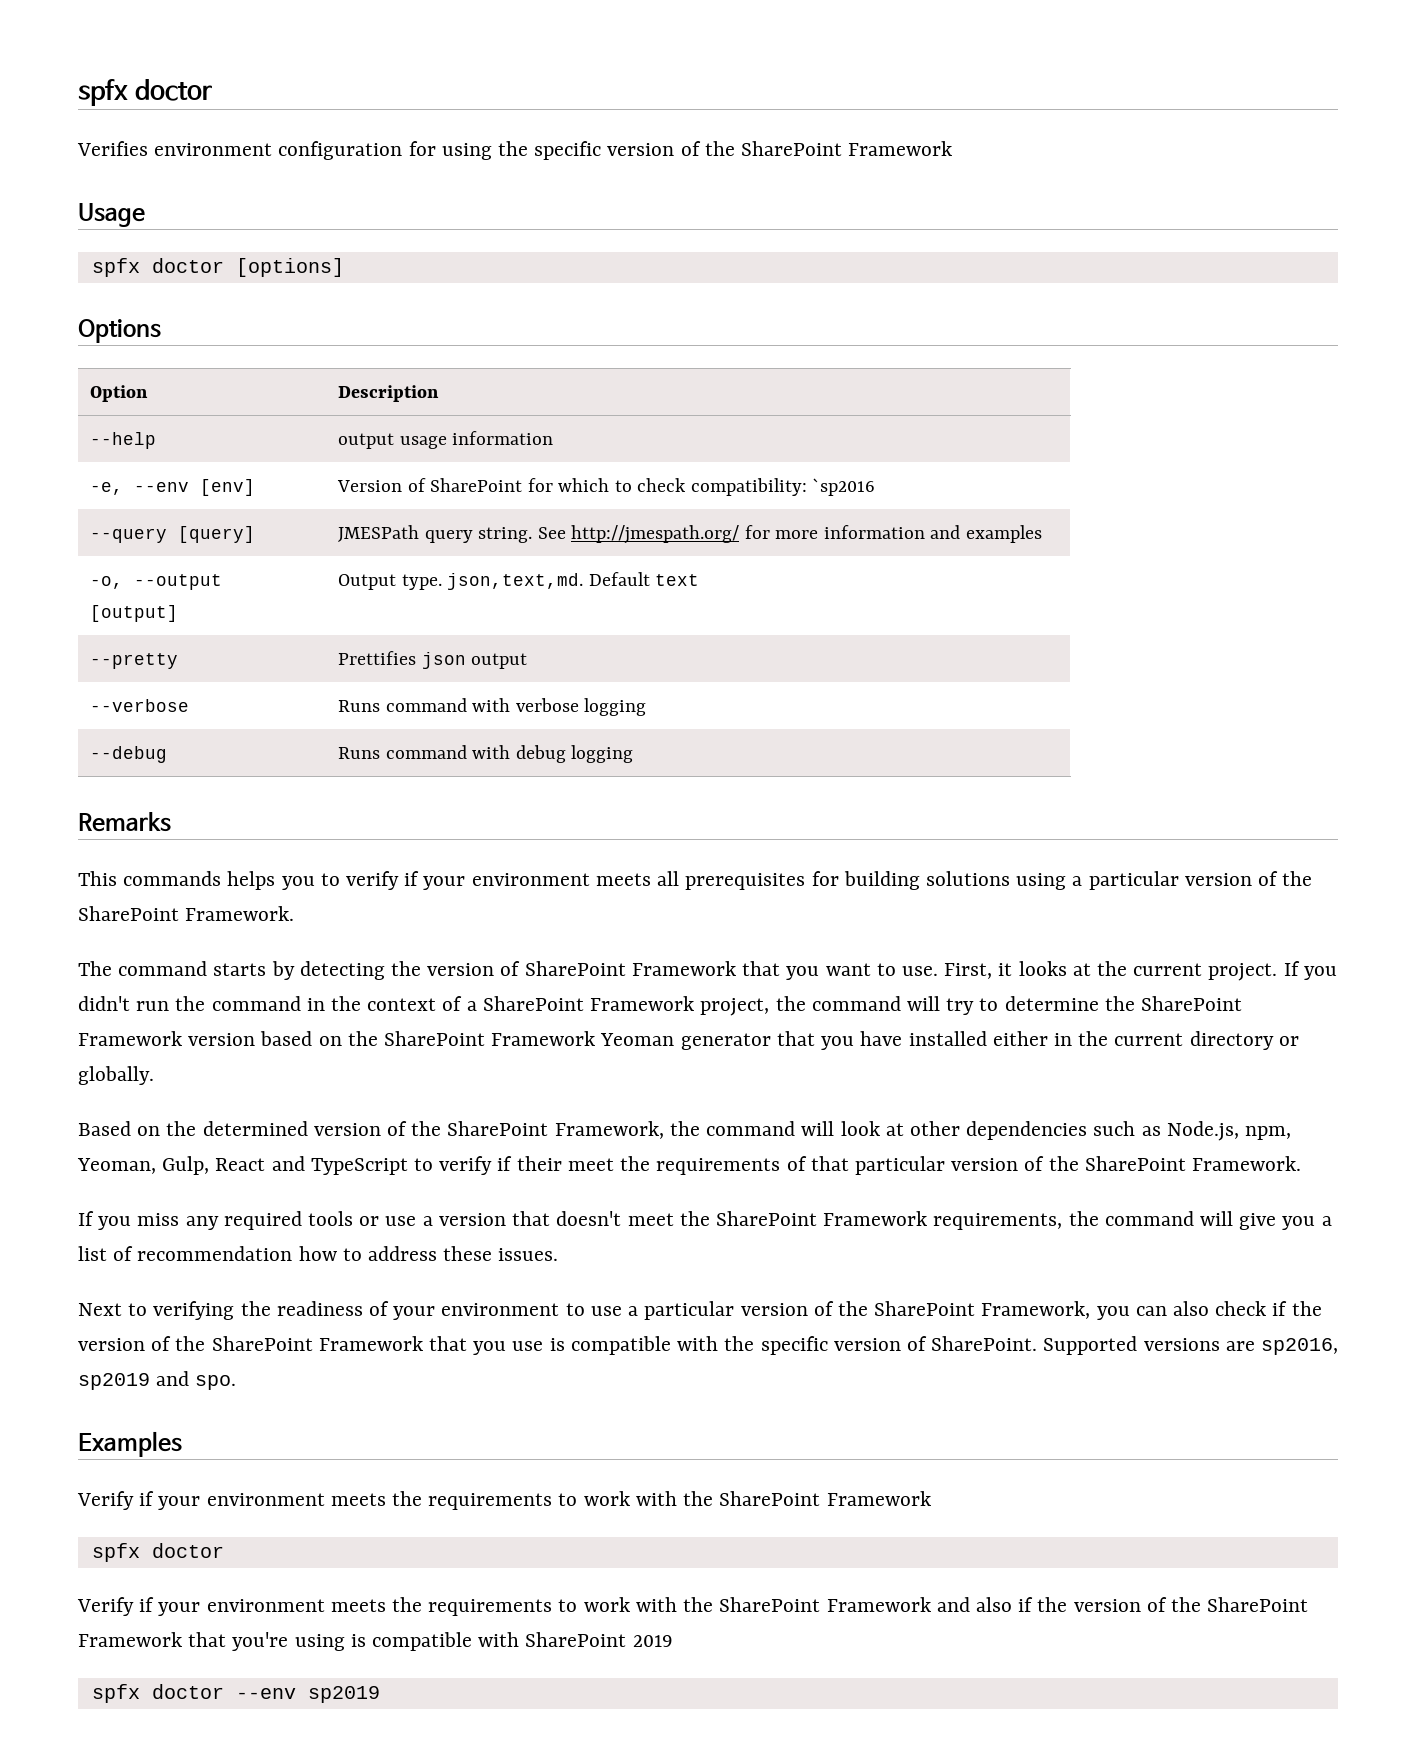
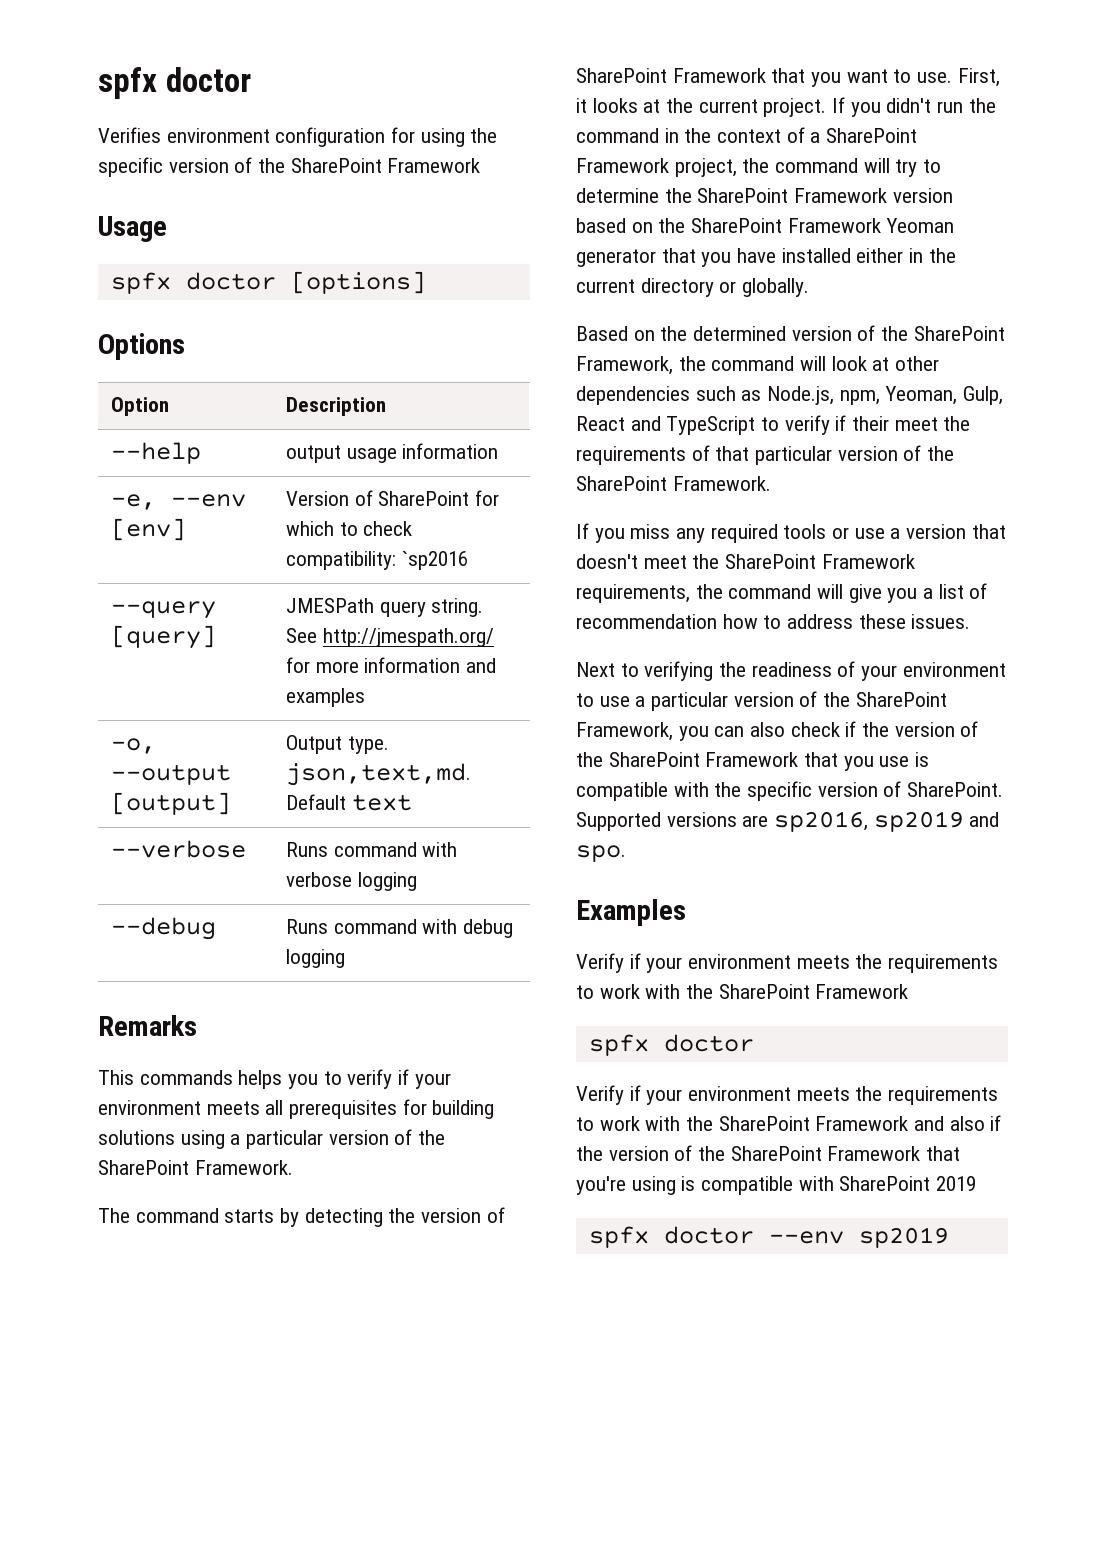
[90,653,179,669] [338,651,528,669] // --pretty | Prettifies json output -> (412, 802) none

